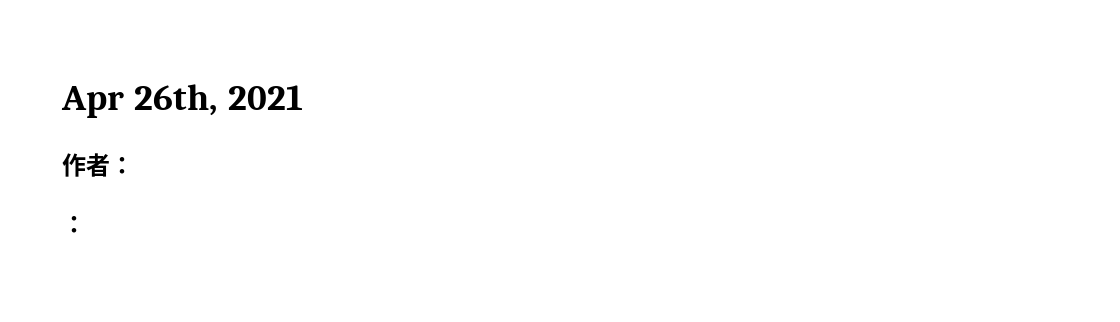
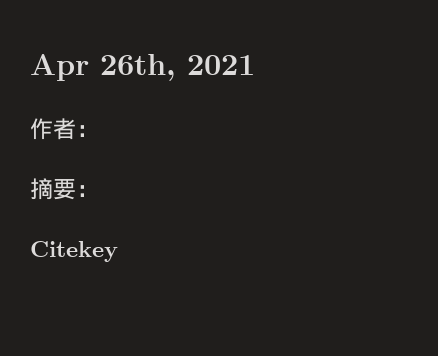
[62,216,86,233] ： -> [30,178,99,200] [30,241,118,262] 摘要： // Citekey

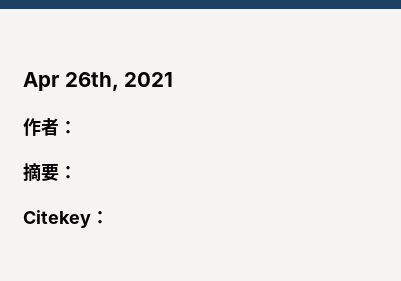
(118, 251) none -> [91,211,109,224] ：

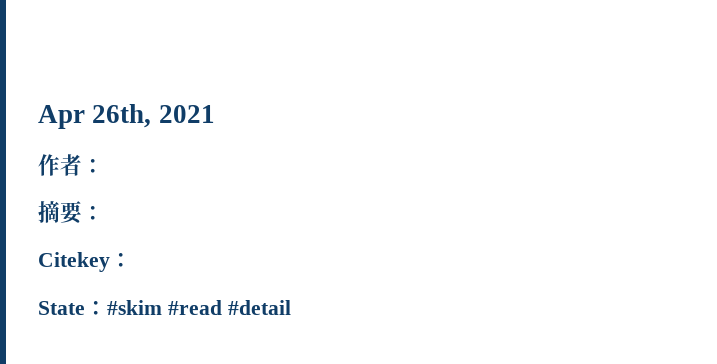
(109, 217) none -> [38,300,291,315] // State：#skim #read #detail

